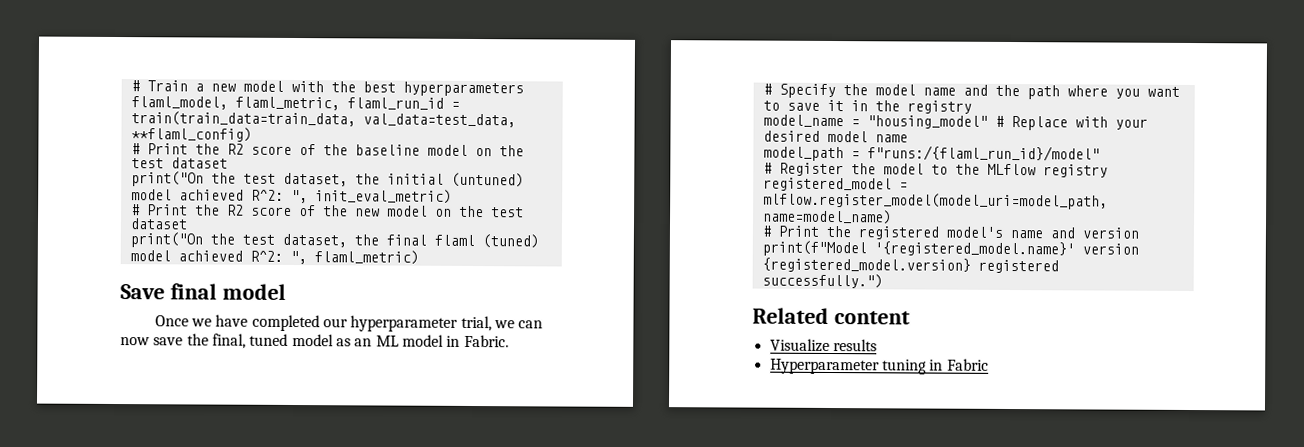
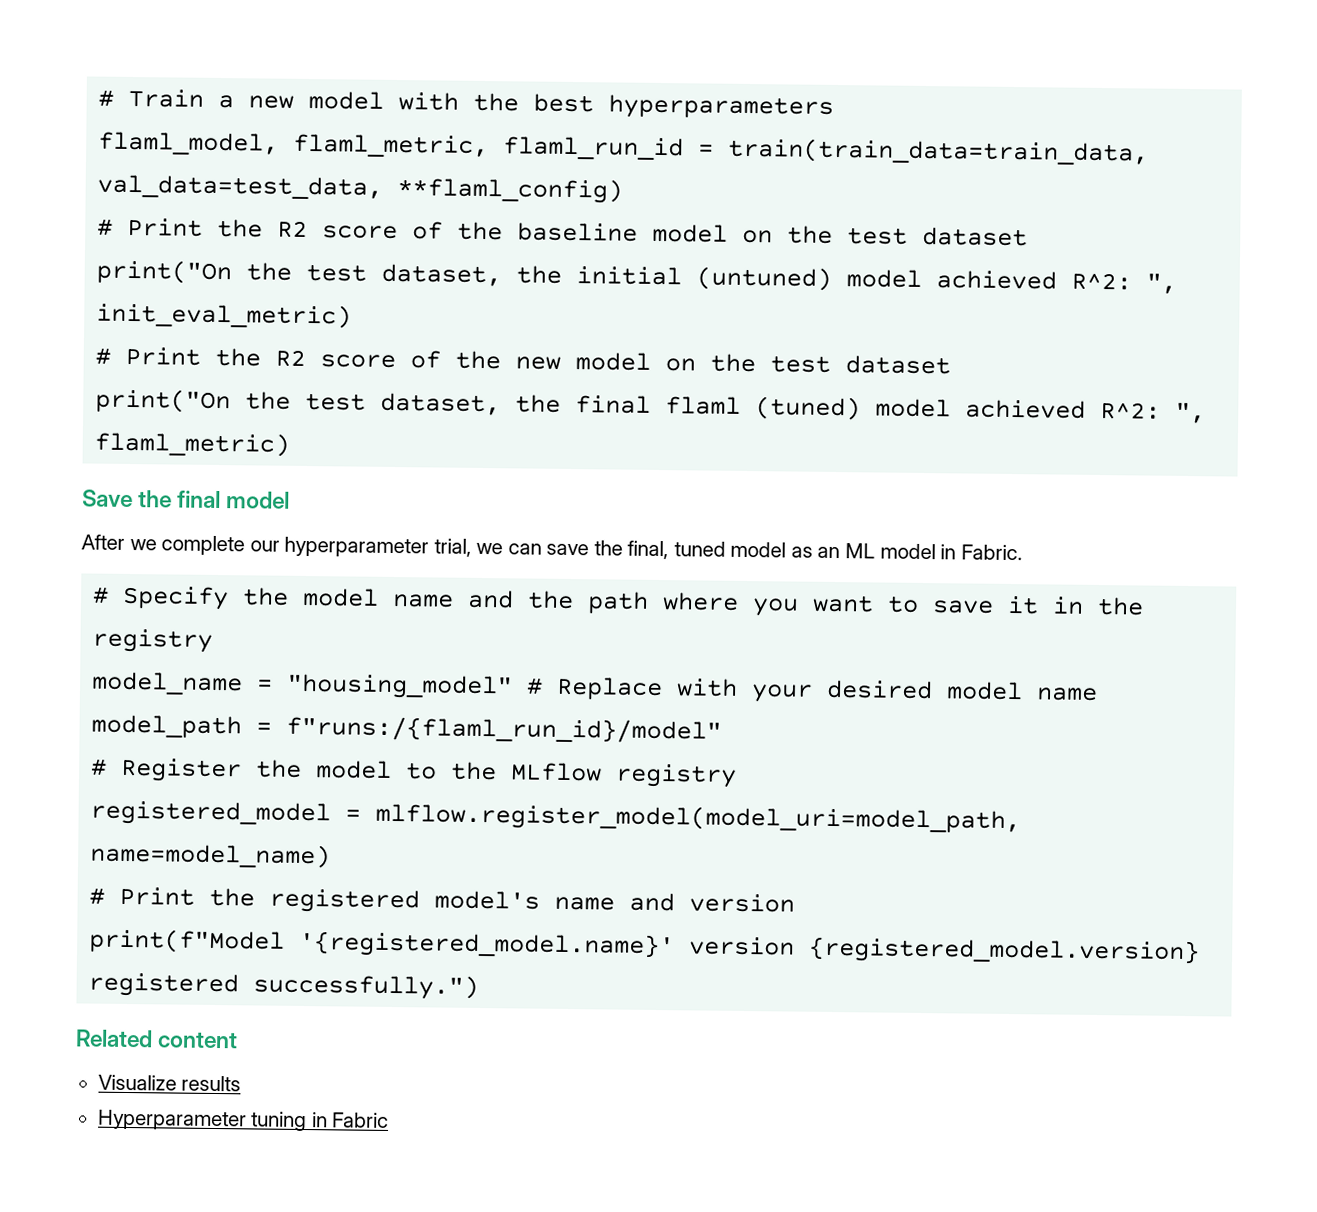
(165, 292) none -> [138,490,173,508] the
[154,314,320,332] Once we have completed -> [81,534,246,556] After we complete
[120,337,150,346] now -> (542, 549) none

